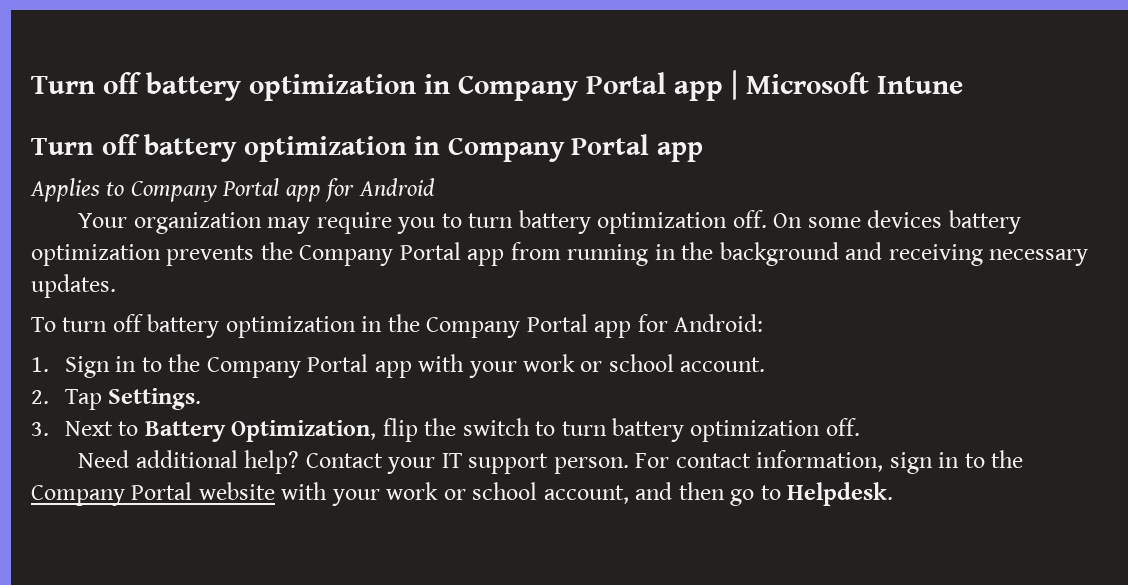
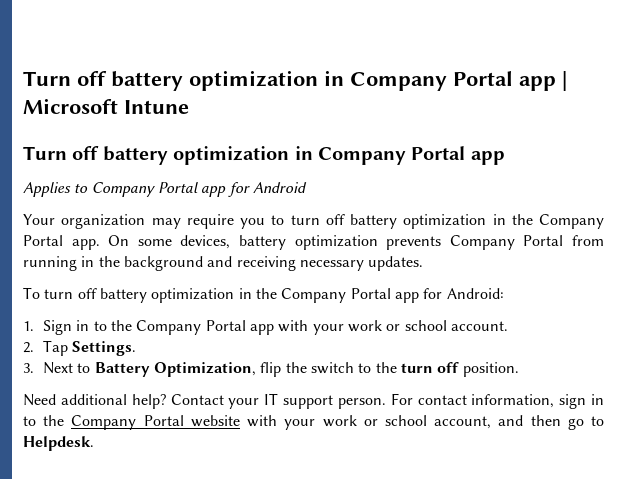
[518,210,767,234] battery optimization off. -> [325,214,604,229] [23,235,100,250] off battery optimization in the Company Portal app.
[867,210,943,228] devices -> [180,235,231,249] devices,
[260,242,505,266] the Company Portal app -> [449,235,564,250] Company Portal
[561,418,860,442] turn battery optimization off. -> [375,362,519,377] the turn off position.

